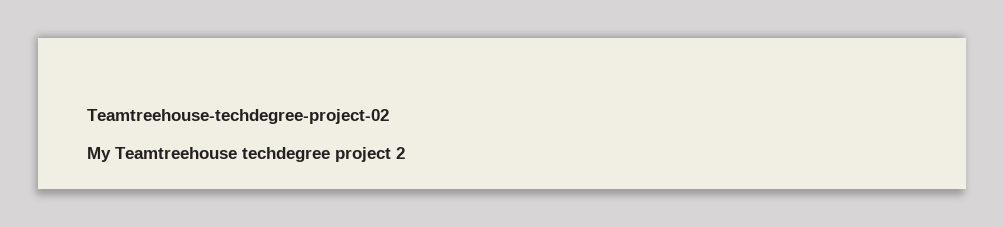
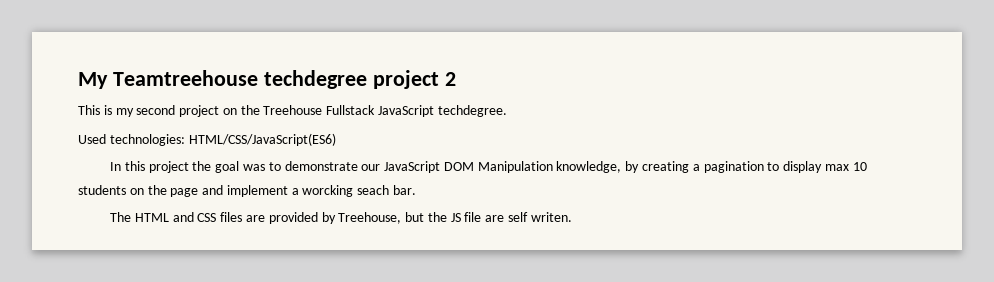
[87,109,389,124] Teamtreehouse-techdegree-project-02 // -> (78, 80) none
(405, 153) none -> [78,105,507,117] [78,133,336,146] [110,161,867,173] [78,185,417,197] [110,212,572,224] // This is my second project on the Treehouse Fullstack JavaScript techdegree. // Used technologies: HTML/CSS/JavaScript(ES6) // In this project the goal was to demonstrate our JavaScript DOM Manipulation knowledge, by creating a pagination to display max 10 students on the page and implement a worcking seach bar. // The HTML and CSS files are provided by Treehouse, but the JS file are self writen.

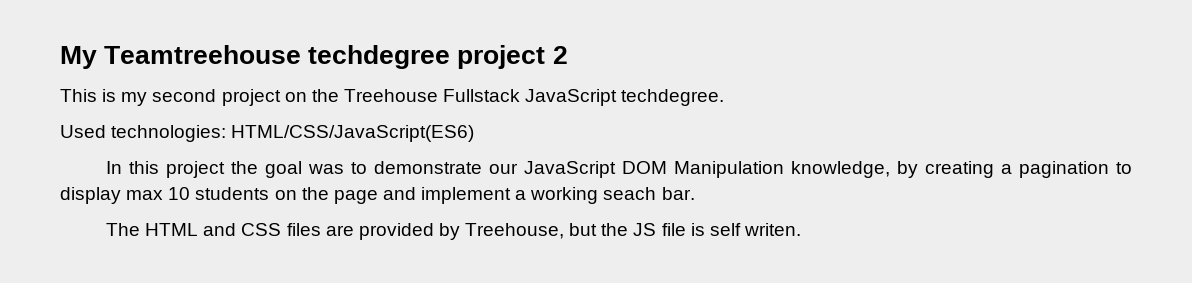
[302,185,354,197] worcking -> [530,187,599,204] working
[485,215,505,222] are -> [690,223,705,236] is

